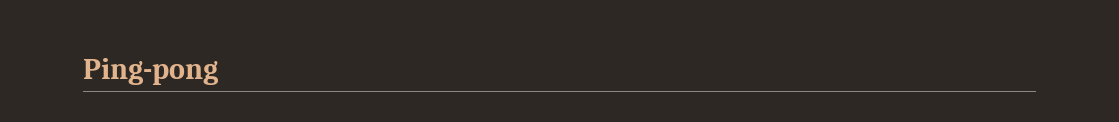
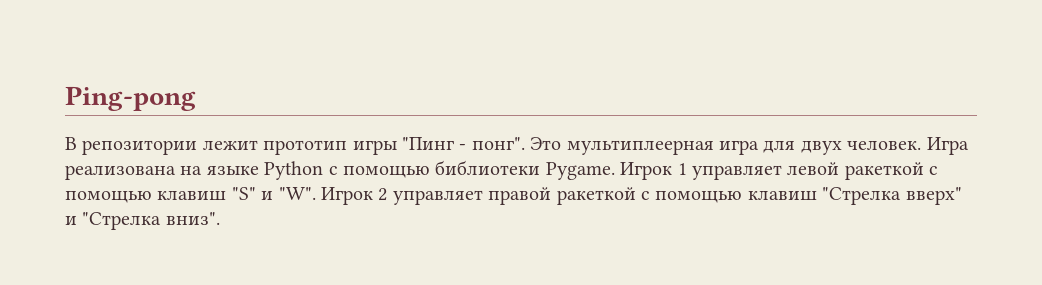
(218, 71) none -> [65,137,969,155] [65,160,939,180] [65,187,962,205] [65,212,220,230] // В репозитории лежит прототип игры "Пинг - понг". Это мультиплеерная игра для двух человек. Игра реализована на языке Python с помощью библиотеки Pygame. Игрок 1 управляет левой ракеткой с помощью клавиш "S" и "W". Игрок 2 управляет правой ракеткой с помощью клавиш "Стрелка вверх" и "Стрелка вниз".

